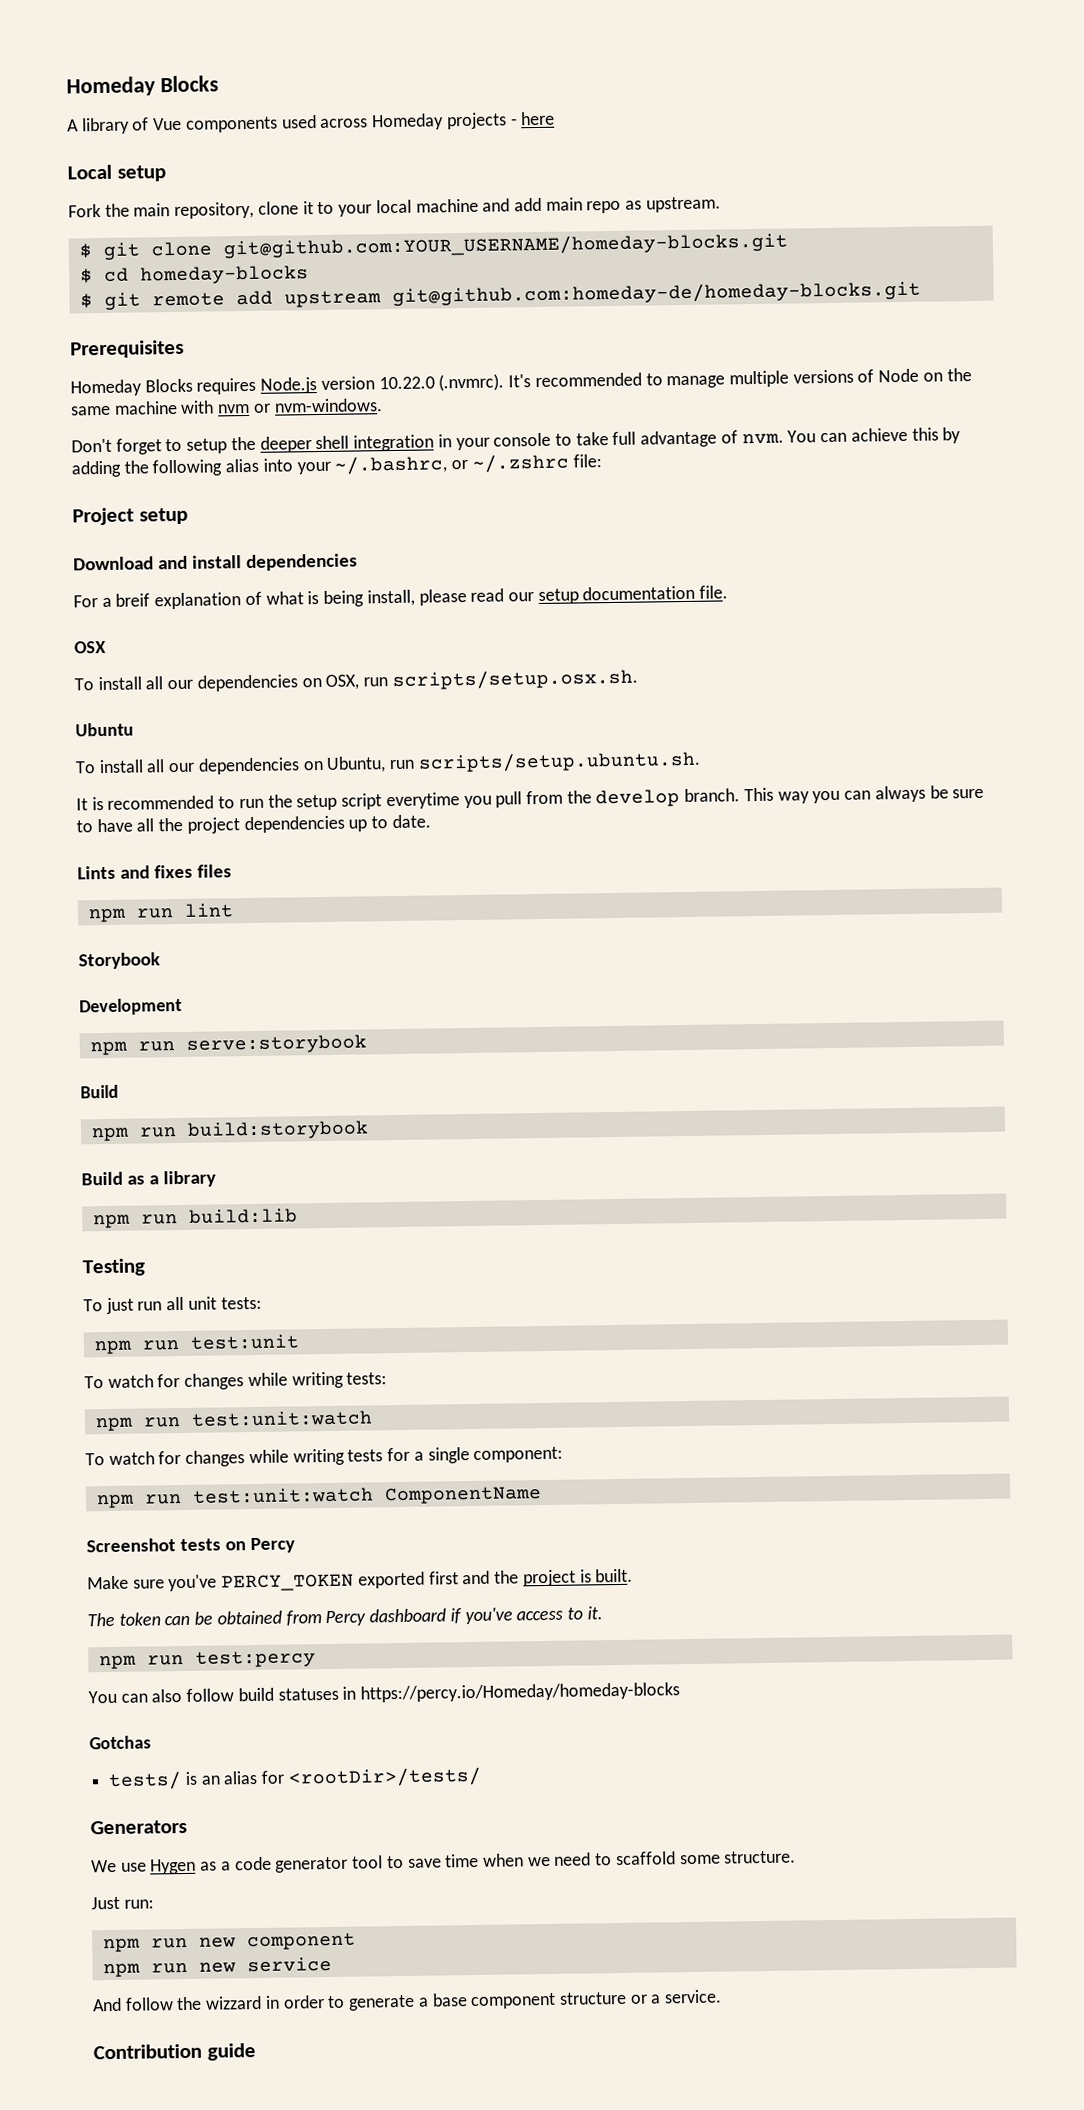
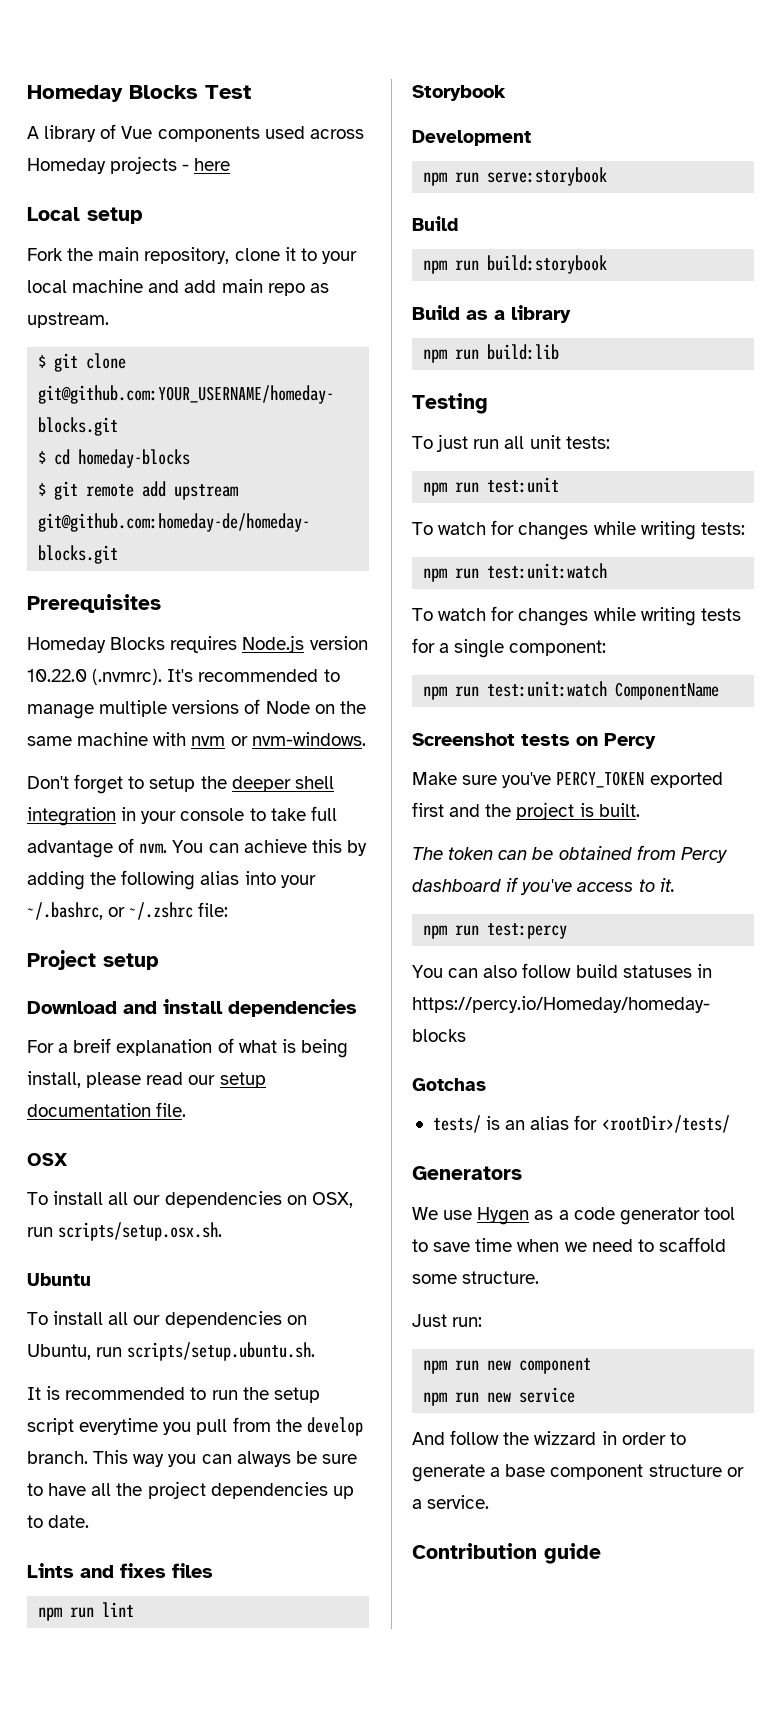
[66,75,219,97] Homeday Blocks -> [27,85,251,102] Homeday Blocks Test

